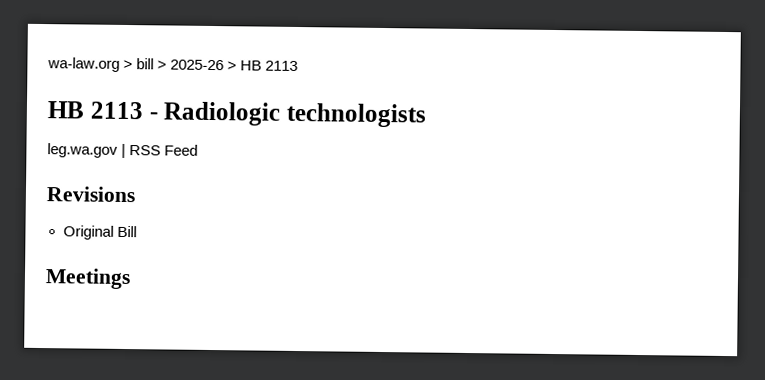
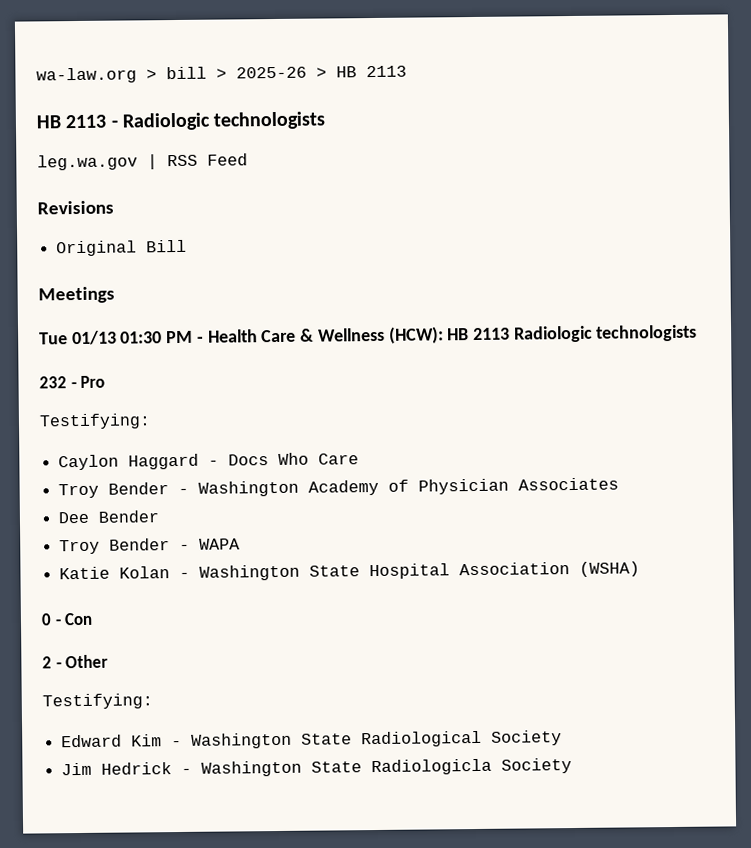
(131, 279) none -> [39,324,698,346] [39,375,106,389] [39,413,151,430] [58,452,360,471] [58,477,620,499] [58,510,160,524] [59,538,241,555] [59,561,641,581] [41,612,94,626] [42,654,109,669] [42,693,153,710] [61,730,563,749] [61,758,573,777] // Tue 01/13 01:30 PM - Health Care & Wellness (HCW): HB 2113 Radiologic technologists // 232 - Pro // Testifying: // Caylon Haggard - Docs Who Care // Troy Bender - Washington Academy of Physician Associates // Dee Bender // Troy Bender - WAPA // Katie Kolan - Washington State Hospital Association (WSHA) // 0 - Con // 2 - Other // Testifying: // Edward Kim - Washington State Radiological Society // Jim Hedrick - Washington State Radiologicla Society

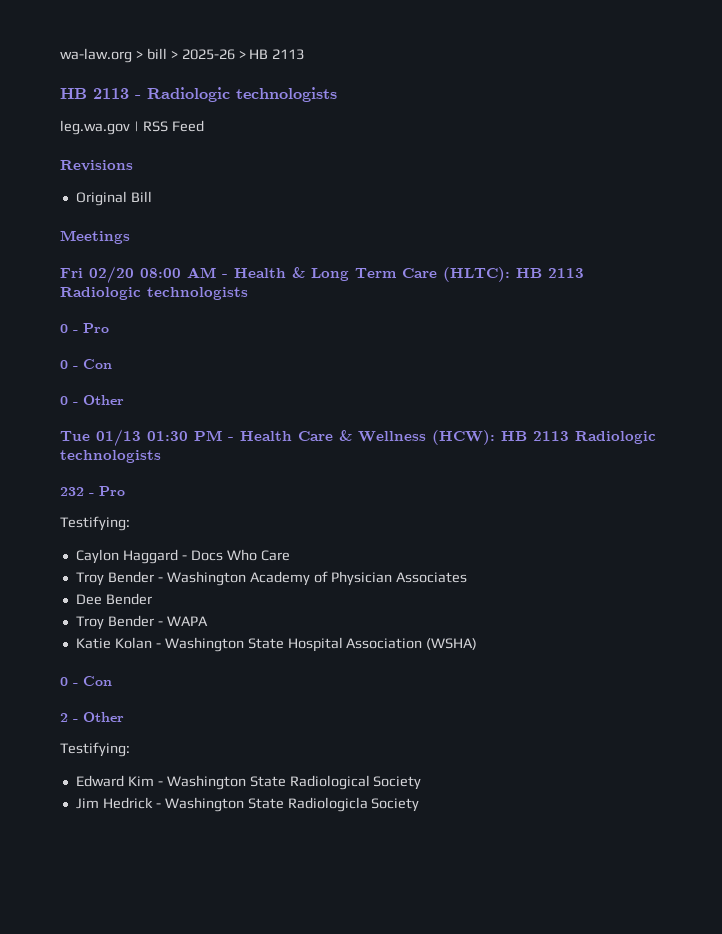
(115, 295) none -> [60,266,584,283] [60,287,248,300] [60,323,109,333] [60,359,112,369] [60,395,124,405] // Fri 02/20 08:00 AM - Health & Long Term Care (HLTC): HB 2113 Radiologic technologists // 0 - Pro // 0 - Con // 0 - Other

